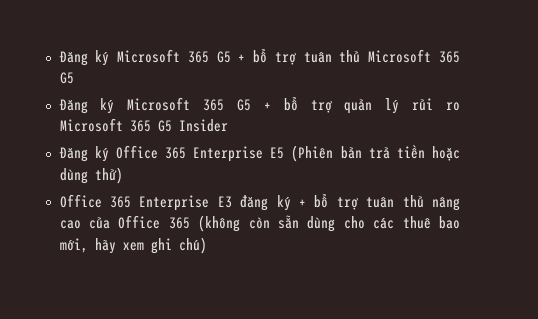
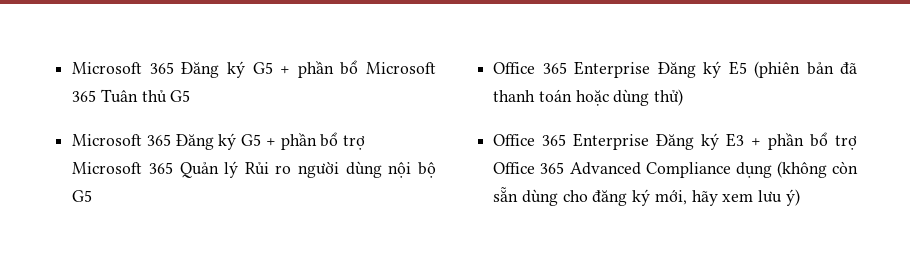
[58,48,460,66] [59,72,74,84] [58,96,461,114] [59,118,228,132] [58,145,425,162] Đăng ký Microsoft 365 G5 + bổ trợ tuân thủ Microsoft 365 G5 // Đăng ký Microsoft 365 G5 + bổ trợ quản lý rủi ro Microsoft 365 G5 Insider // Đăng ký Office 365 Enterprise E5 (Phiên bản trả tiền -> [72,60,436,78] [72,89,191,103] [72,132,366,150] [72,161,436,178] [72,190,93,202] [493,61,857,78] [493,89,572,102] Microsoft 365 Đăng ký G5 + phần bổ Microsoft 365 Tuân thủ G5 // Microsoft 365 Đăng ký G5 + phần bổ trợ Microsoft 365 Quản lý Rủi ro người dùng nội bộ G5 // Office 365 Enterprise Đăng ký E5 (phiên bản đã thanh toán
[217,193,461,211] [59,215,190,229] E3 đăng ký + bổ trợ tuân thủ nâng cao của Office 365 -> [656,132,857,150] [493,162,772,178] Đăng ký E3 + phần bổ trợ Office 365 Advanced Compliance dụng
[373,216,461,229] các thuê bao -> [592,189,651,206] đăng ký
[150,237,207,254] ghi chú) -> [758,189,800,206] lưu ý)

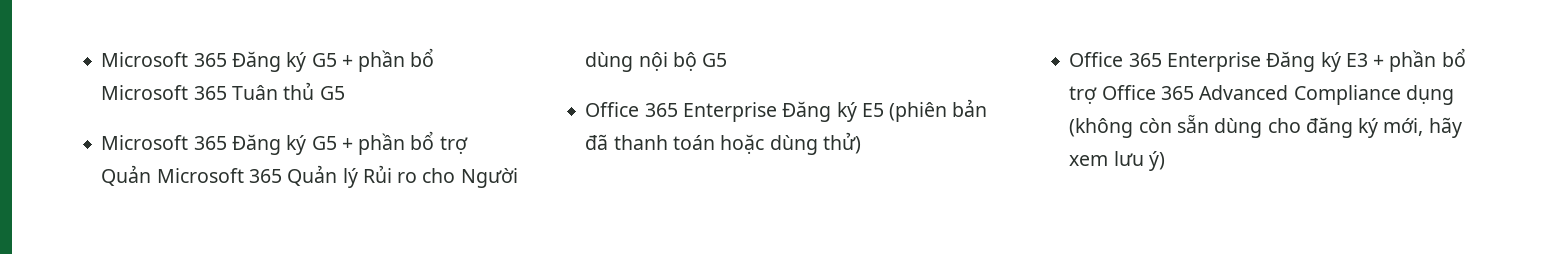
(366, 142) none -> [101,165,152,186] Quản
[298,162,340,178] người -> [422,168,518,188] cho Người

